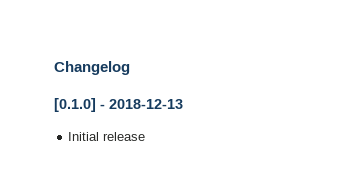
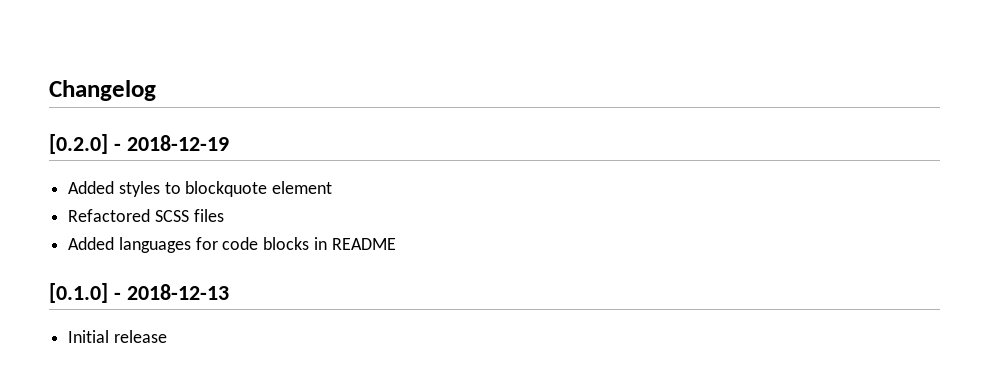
(130, 68) none -> [49,134,229,154] [68,181,333,197] [68,209,224,222] [68,237,396,253] // [0.2.0] - 2018-12-19 // Added styles to blockquote element // Refactored SCSS files // Added languages for code blocks in README

